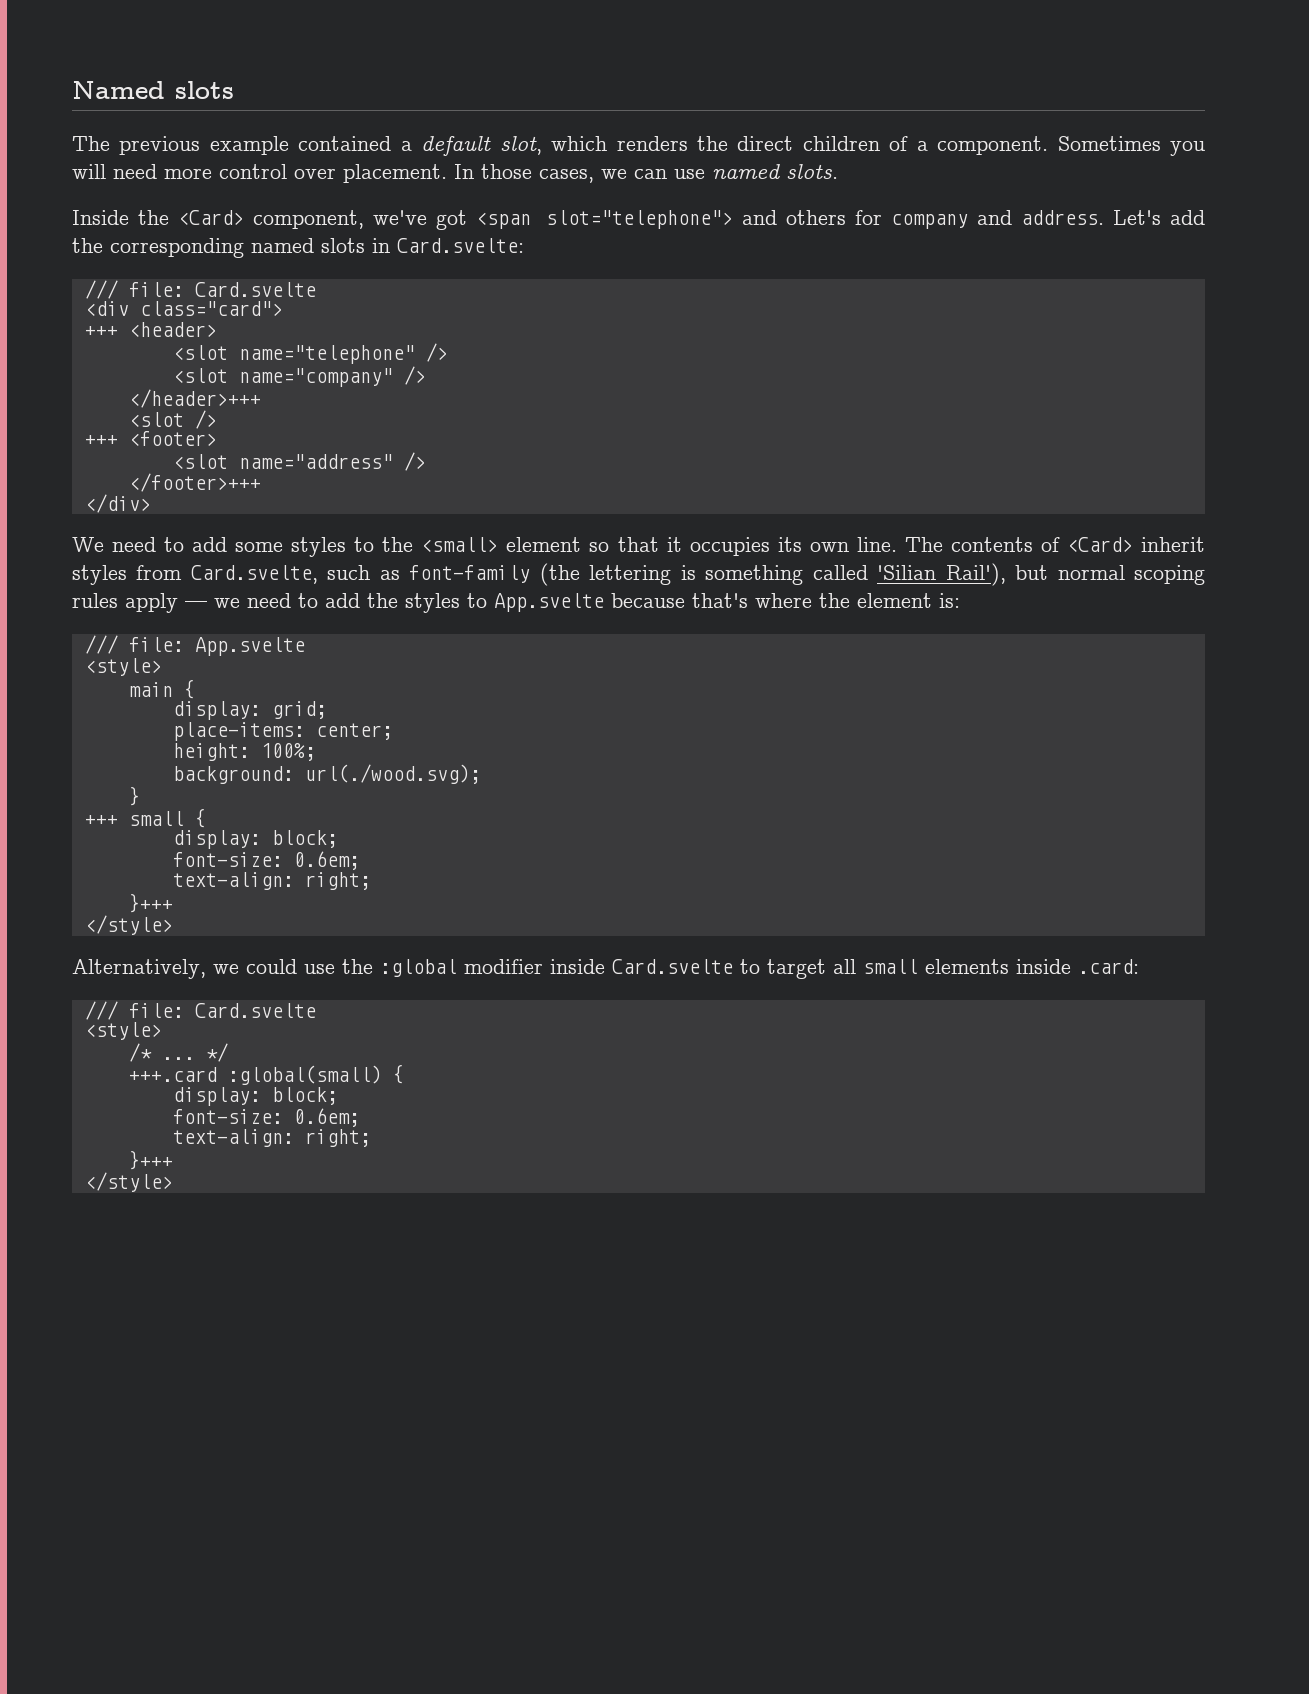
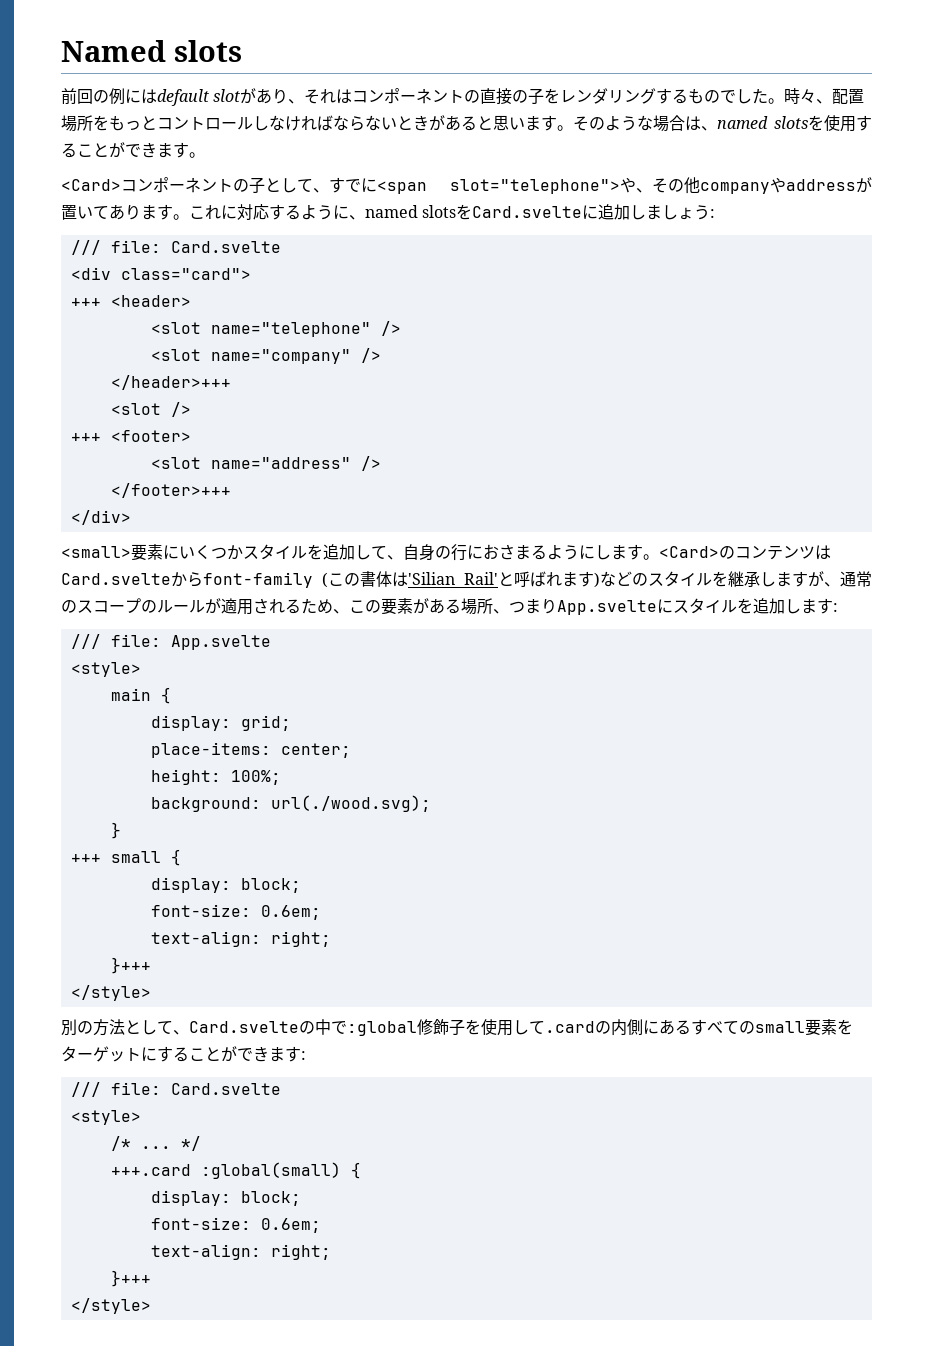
[72,136,1205,156] [72,164,838,183] [72,210,1206,230] [72,238,524,258] The previous example contained a default slot, which renders the direct children of a component. Sometimes you will need more control over placement. In those cases, we can use named slots. // Inside the <Card> component, we've got <span slot="telephone"> and others for company and address. Let's add the corresponding named slots in Card.svelte: -> [61,88,865,106] [61,115,872,132] [61,142,205,158] [61,177,872,194] [61,204,716,220] 前回の例にはdefault slotがあり、それはコンポーネントの直接の子をレンダリングするものでした。時々、配置場所をもっとコントロールしなければならないときがあると思います。そのような場合は、named slotsを使用することができます。 // <Card>コンポーネントの子として、すでに<span slot="telephone">や、その他companyやaddressが置いてあります。これに対応するように、named slotsをCard.svelteに追加しましょう:
[72,537,1205,557] [72,563,1205,586] [72,593,960,613] We need to add some styles to the <small> element so that it occupies its own line. The contents of <Card> inherit styles from Card.svelte, such as font-family (the lettering is something called 'Silian Rail'), but normal scoping rules apply — we need to add the styles to App.svelte because that's where the element is: -> [61,544,831,561] [61,571,872,588] [61,598,838,615] <small>要素にいくつかスタイルを追加して、自身の行におさまるようにします。<Card>のコンテンツはCard.svelteからfont-family (この書体は'Silian Rail'と呼ばれます)などのスタイルを継承しますが、通常のスコープのルールが適用されるため、この要素がある場所、つまりApp.svelteにスタイルを追加します:
[72,959,1139,979] Alternatively, we could use the :global modifier inside Card.svelte to target all small elements inside .card: -> [61,1019,853,1036] [61,1046,306,1062] 別の方法として、Card.svelteの中で:global修飾子を使用して.cardの内側にあるすべてのsmall要素をターゲットにすることができます:

